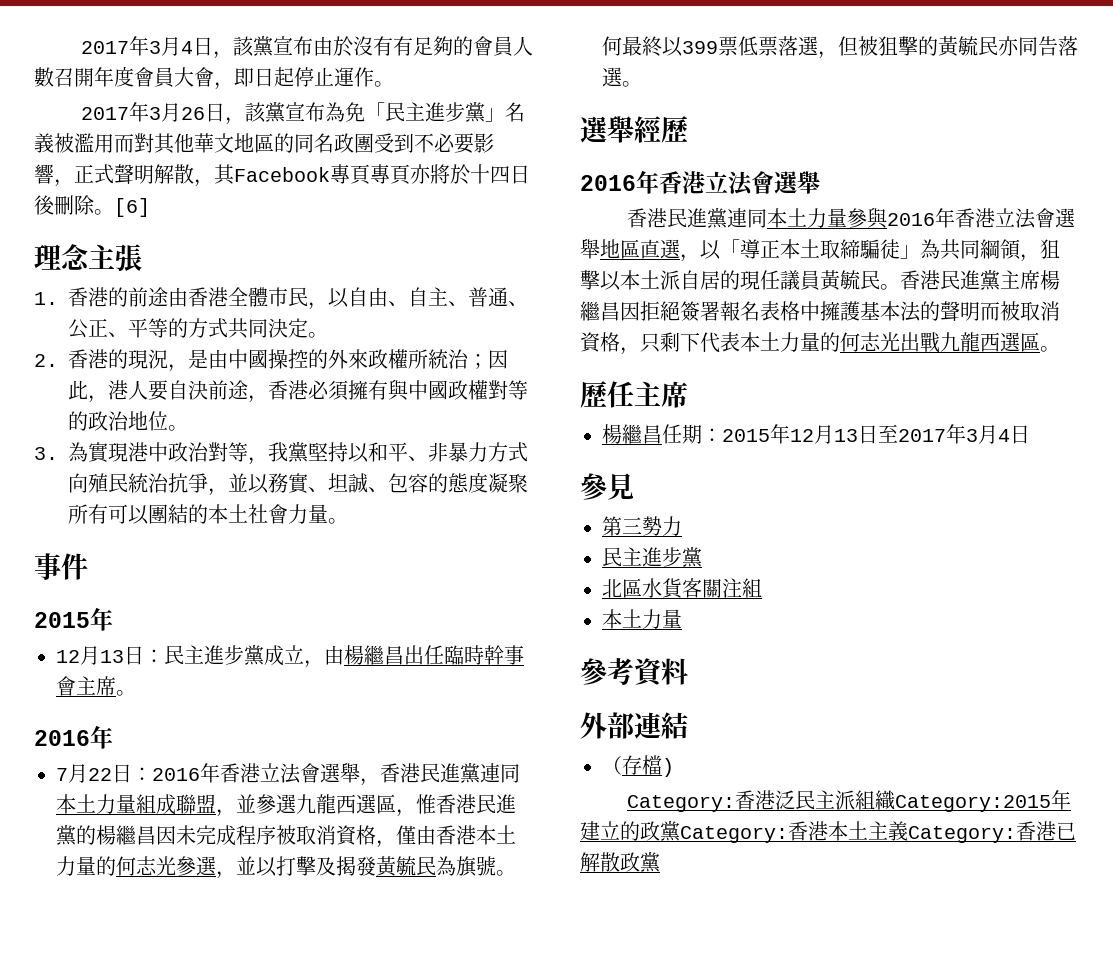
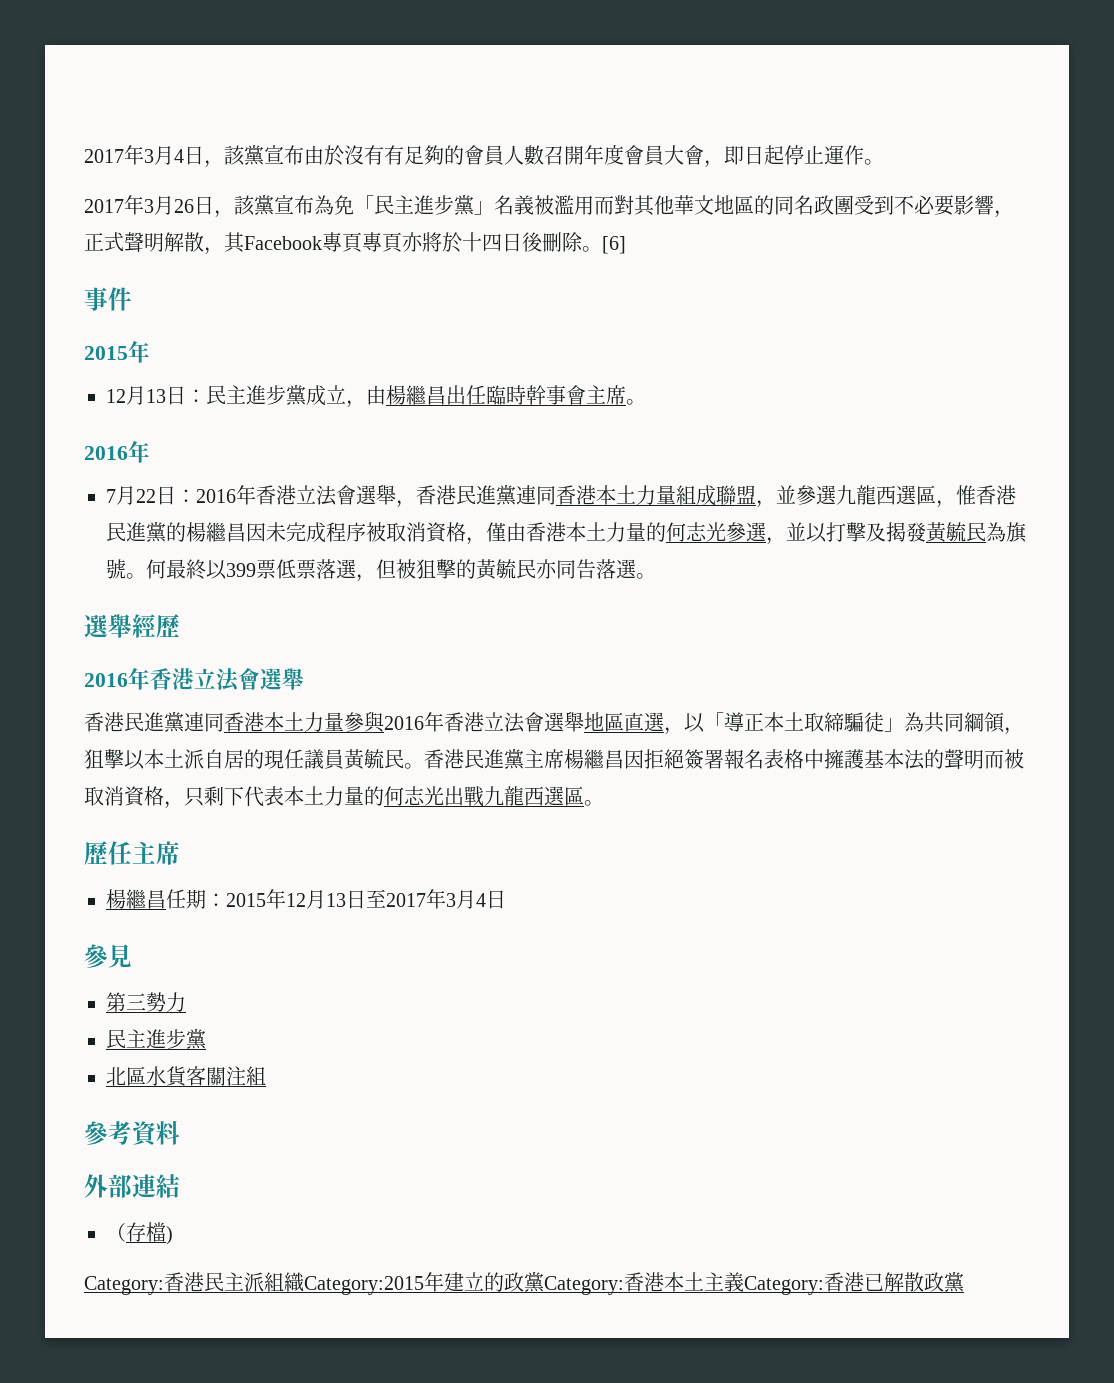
[34,244,142,272] [34,287,528,310] [68,318,328,339] [34,349,508,372] [68,379,528,403] [68,411,188,431] [34,441,528,465] [68,472,528,496] [68,504,348,525] // 理念主張 // 1.香港的前途由香港全體市民，以自由、自主、普通、公正、平等的方式共同決定。 // 2.香港的現況，是由中國操控的外來政權所統治；因此，港人要自決前途，香港必須擁有與中國政權對等的政治地位。 // 3.為實現港中政治對等，我黨堅持以和平、非暴力方式向殖民統治抗爭，並以務實、坦誠、包容的態度凝聚所有可以團結的本土社會力量。 -> (626, 245) none
(520, 773) none -> [556,485,596,505] 香港
(767, 218) none -> [224,712,264,732] 香港
[602,609,682,629] // 本土力量 -> (266, 1076) none
[774,790,795,810] 泛 -> (204, 1282) none

